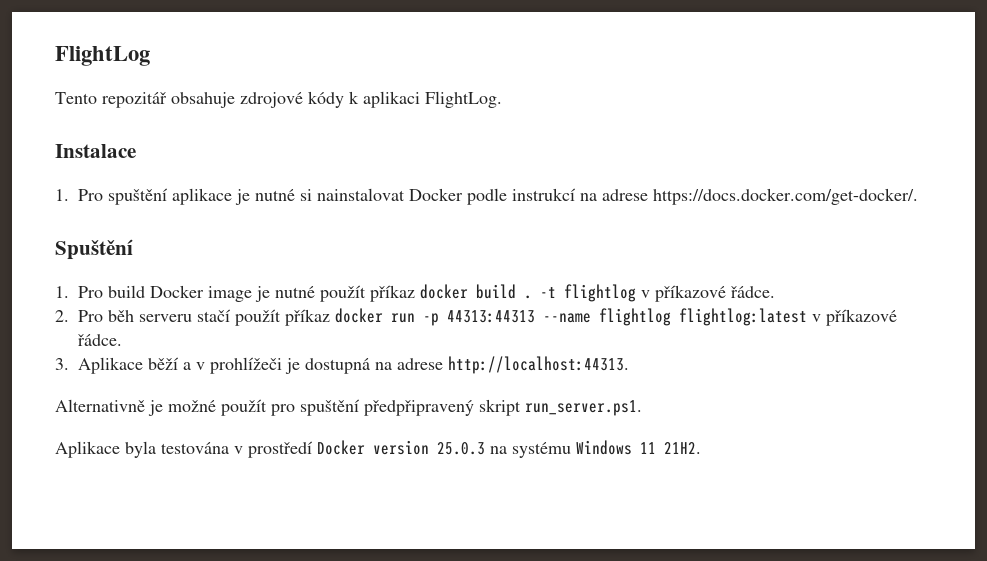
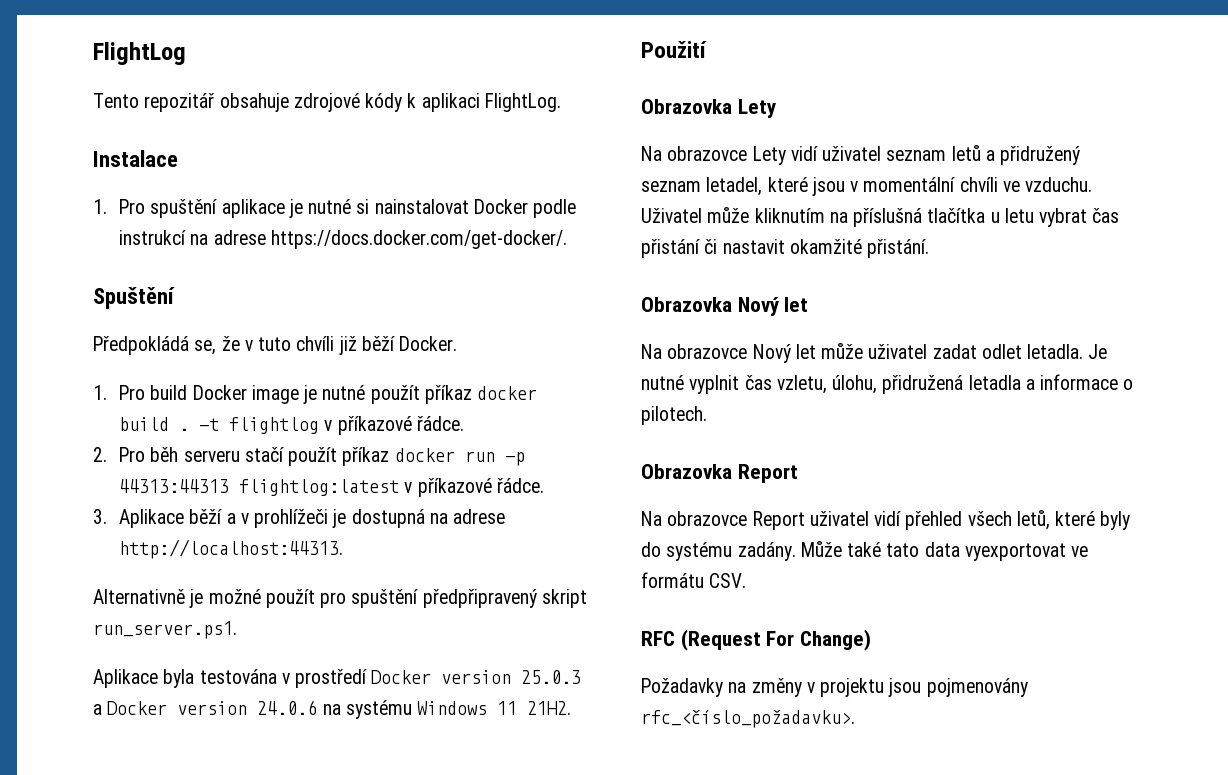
(133, 249) none -> [93,336,458,355] // Předpokládá se, že v tuto chvíli již běží Docker.
[543,308,671,326] --name flightlog -> (230, 486) none
(485, 448) none -> [93,700,318,715] a Docker version 24.0.6
(701, 448) none -> [641,41,707,58] [641,99,776,118] [641,145,1081,165] [641,177,1093,196] [641,207,1120,227] [641,239,930,258] [641,297,809,316] [641,343,1108,363] [641,374,1134,394] [641,406,707,425] [641,464,798,483] [641,510,1131,530] [641,541,1089,561] [641,572,747,588] [641,629,872,651] [641,678,1028,697] [641,710,855,728] // Použití // Obrazovka Lety // Na obrazovce Lety vidí uživatel seznam letů a přidružený seznam letadel, které jsou v momentální chvíli ve vzduchu. Uživatel může kliknutím na příslušná tlačítka u letu vybrat čas přistání či nastavit okamžité přistání. // Obrazovka Nový let // Na obrazovce Nový let může uživatel zadat odlet letadla. Je nutné vyplnit čas vzletu, úlohu, přidružená letadla a informace o pilotech. // Obrazovka Report // Na obrazovce Report uživatel vidí přehled všech letů, které byly do systému zadány. Může také tato data vyexportovat ve formátu CSV. // RFC (Request For Change) // Požadavky na změny v projektu jsou pojmenovány rfc_<číslo_požadavku>.

